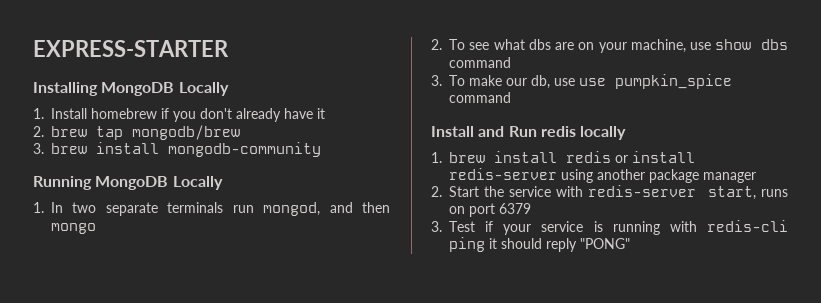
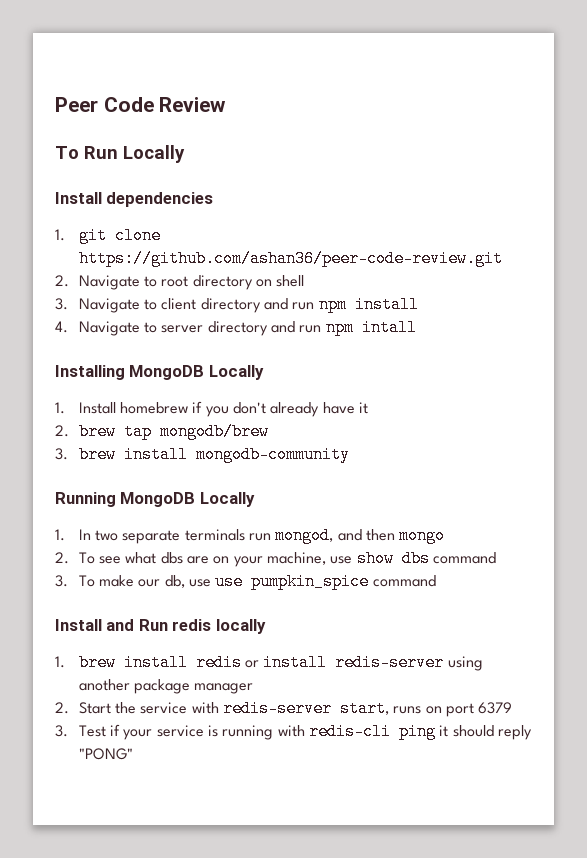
[33,40,229,57] EXPRESS-STARTER -> [55,97,227,112] [55,145,185,163] [55,192,214,207] [55,227,161,244] [78,250,503,267] [55,275,305,290] [55,296,419,313] [55,319,417,336] Peer Code Review // To Run Locally // Install dependencies // 1. git clone https://github.com/ashan36/peer-code-review.git // 2. Navigate to root directory on shell // 3. Navigate to client directory and run npm install // 4. Navigate to server directory and run npm intall

